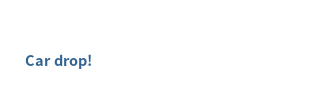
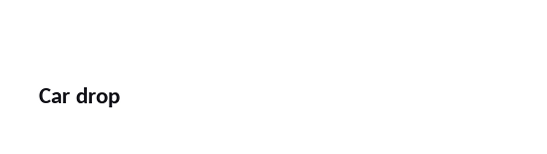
[53,54,92,69] drop! -> [75,87,121,108] drop

